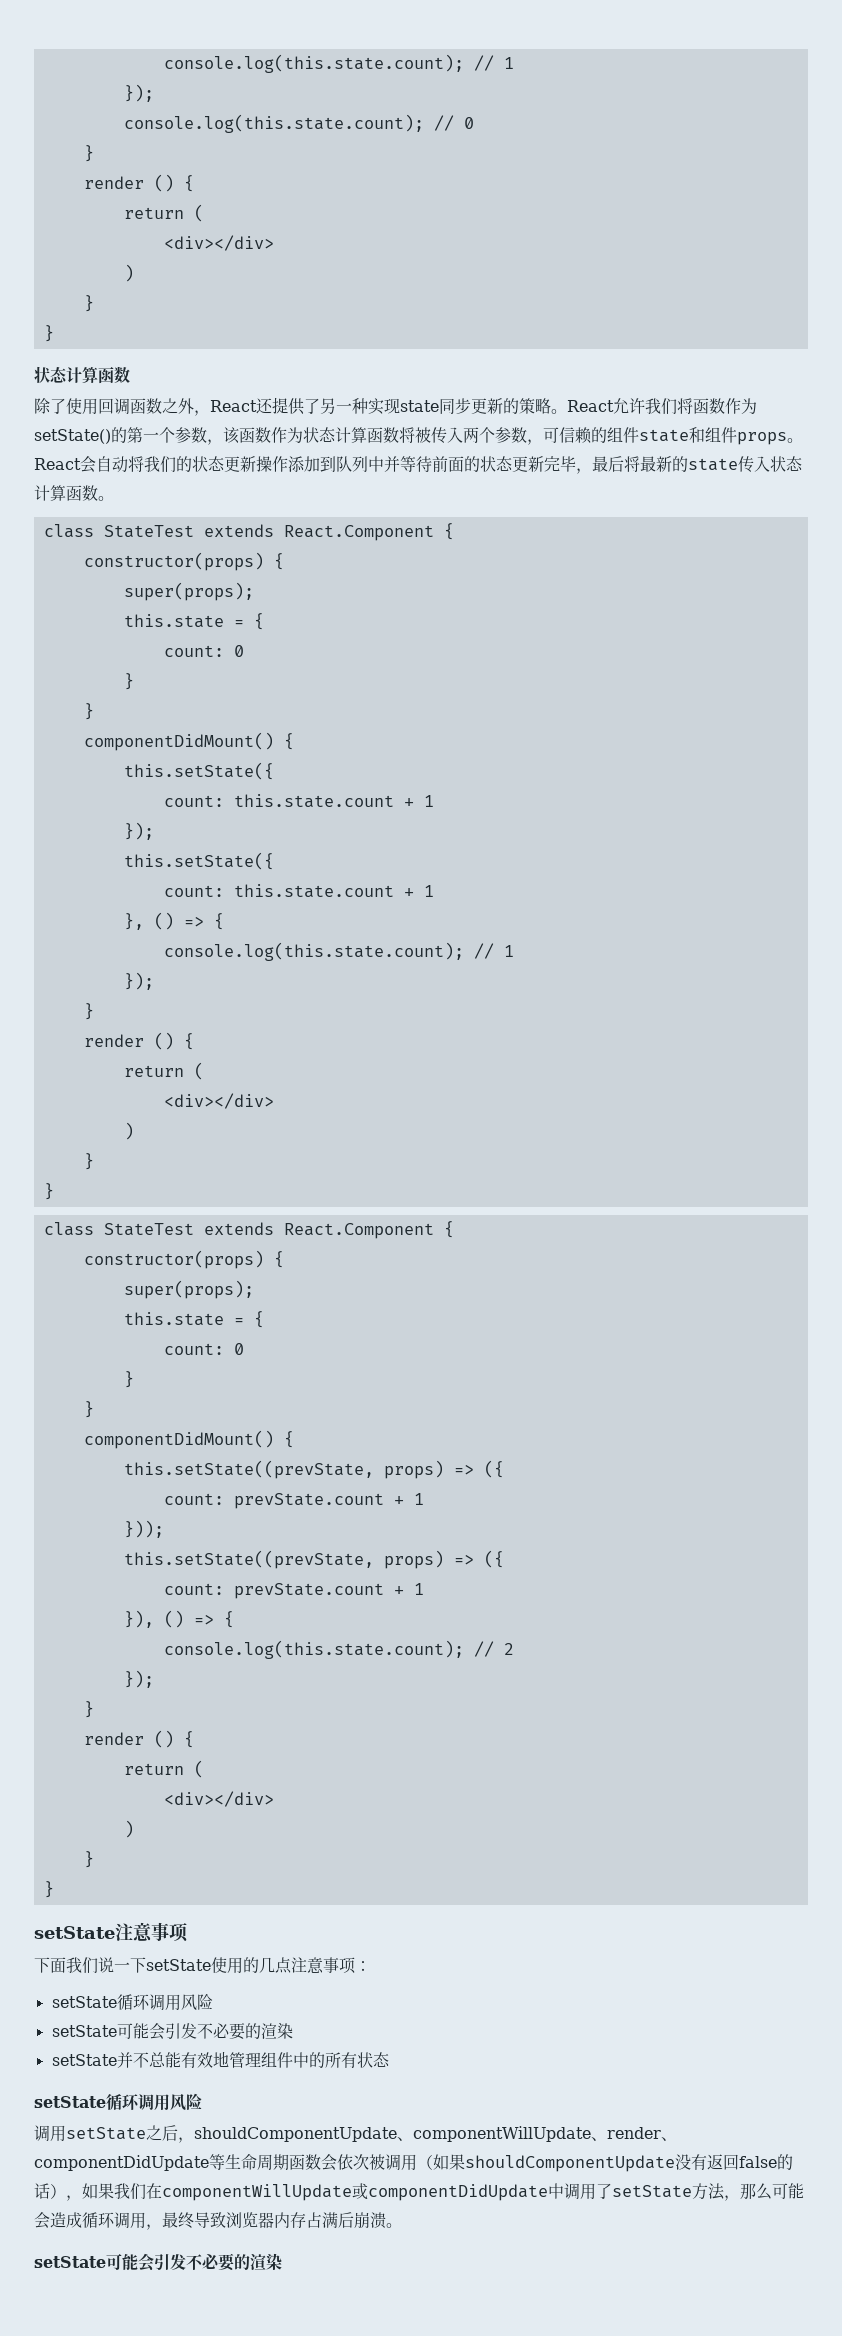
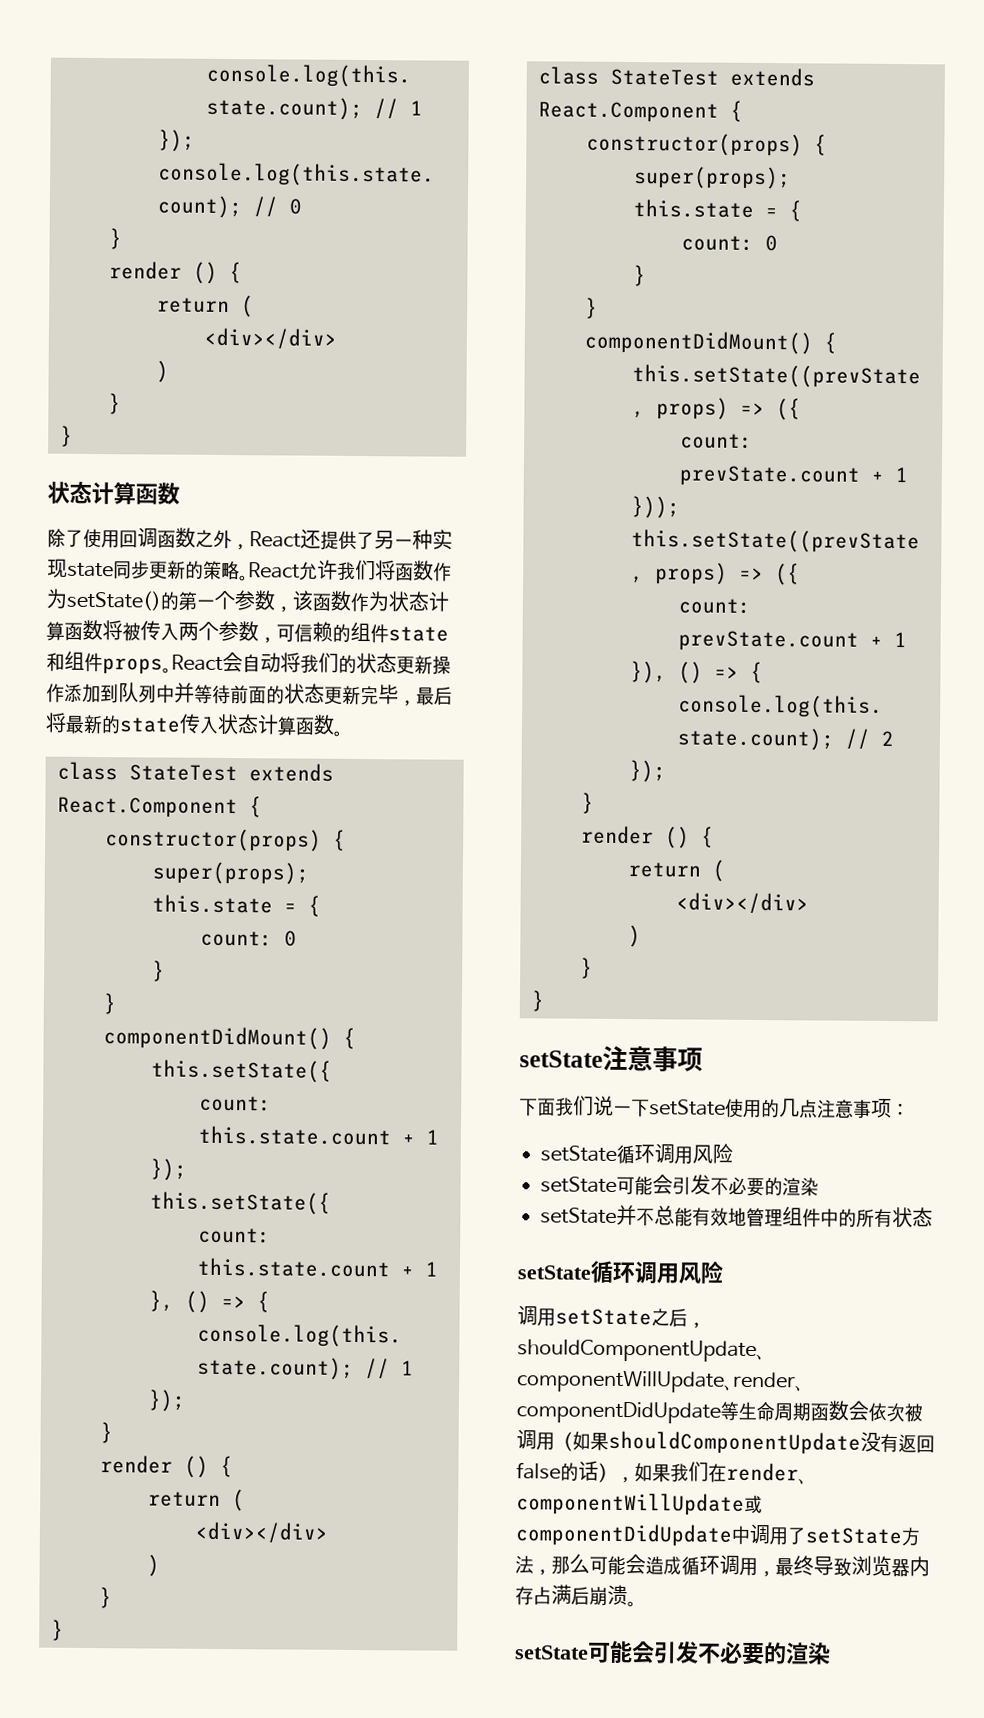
(162, 2191) none -> [726,1462,808,1485] render、

